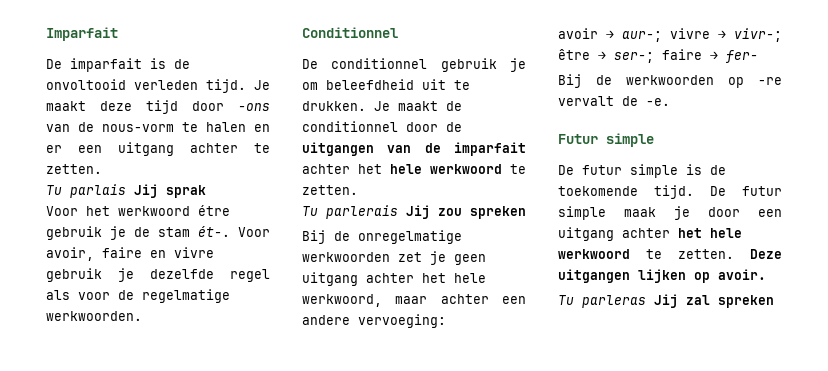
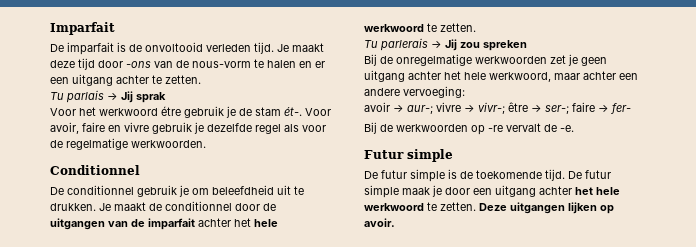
(126, 191) none -> [107,92,118,100] →
(398, 212) none -> [431,40,442,48] →
[558,294,774,308] // Tu parleras Jij zal spreken -> (395, 222) none

